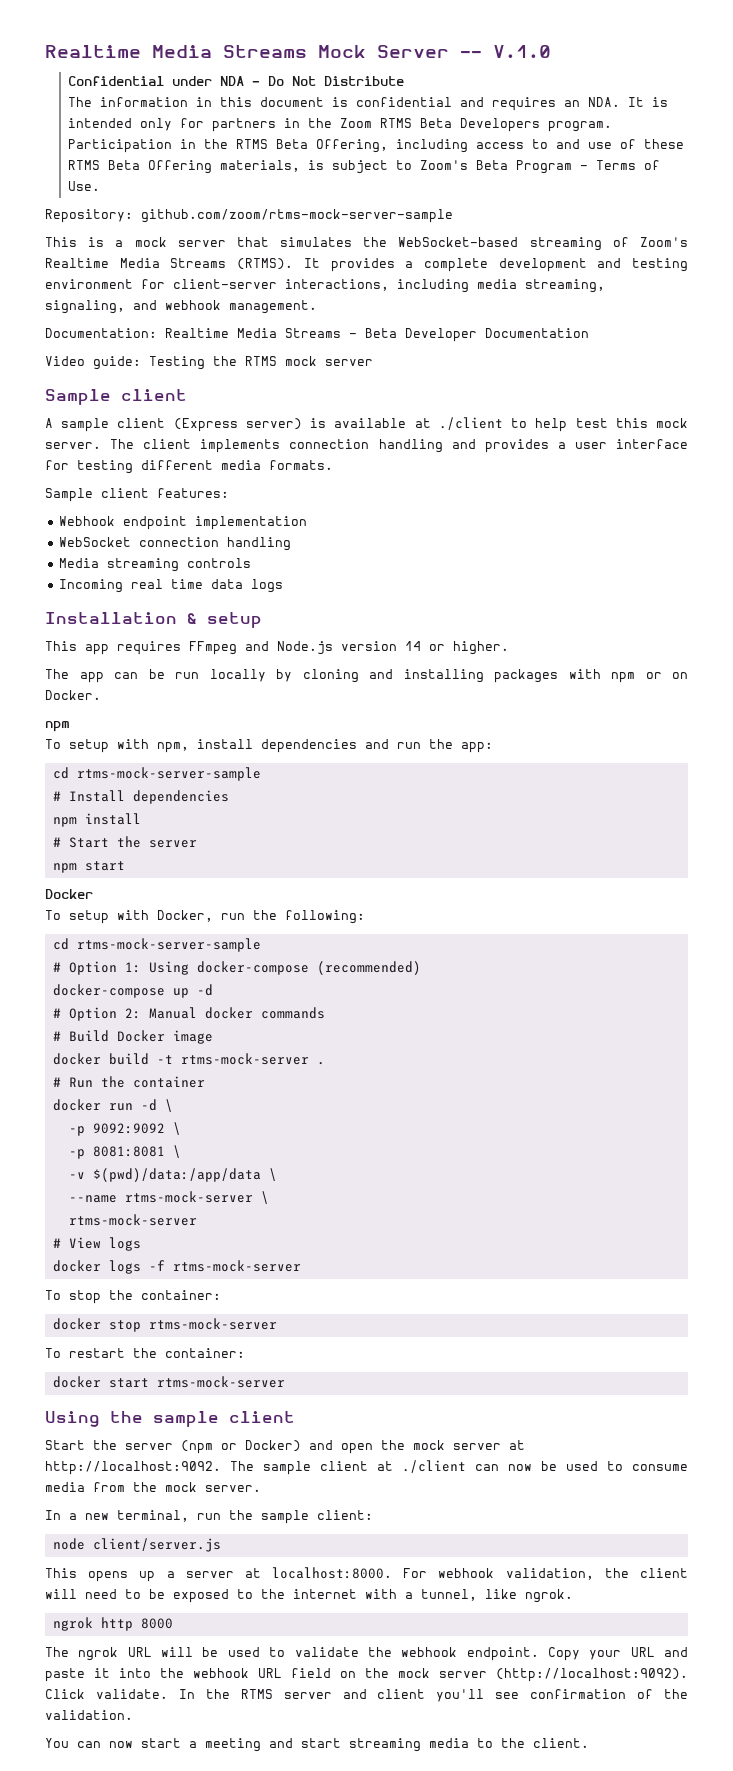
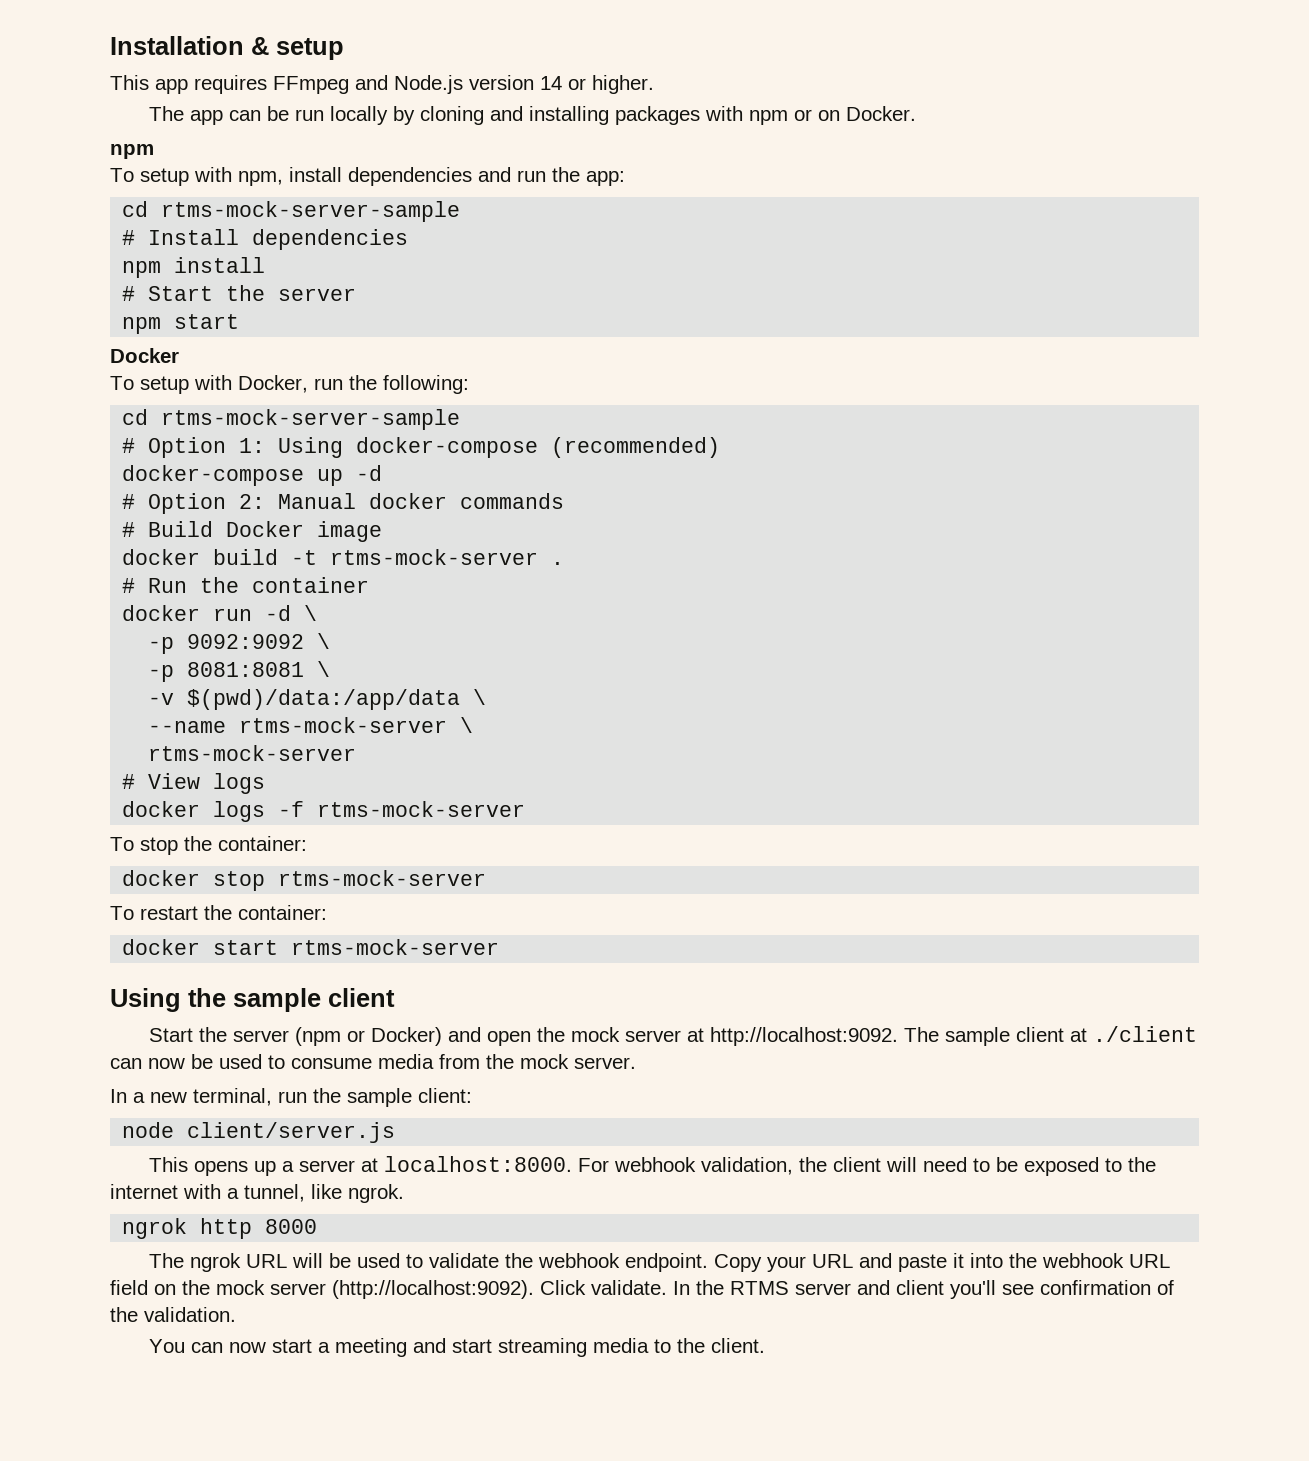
[45,45,551,58] [67,76,404,86] [67,97,668,111] [67,118,612,132] [67,139,684,153] [67,160,660,174] [67,181,100,191] [45,209,453,223] [45,237,688,251] [45,258,688,272] [45,279,605,293] [45,300,317,314] [45,328,589,342] [45,356,373,370] [45,389,187,405] [45,417,689,432] [45,439,689,453] [45,460,333,474] [45,488,229,502] [58,516,307,530] [58,537,291,551] [58,558,251,572] [58,579,283,593] Realtime Media Streams Mock Server -- V.1.0 // Confidential under NDA - Do Not Distribute // The information in this document is confidential and requires an NDA. It is intended only for partners in the Zoom RTMS Beta Developers program. Participation in the RTMS Beta Offering, including access to and use of these RTMS Beta Offering materials, is subject to Zoom's Beta Program - Terms of Use. // Repository: github.com/zoom/rtms-mock-server-sample // This is a mock server that simulates the WebSocket-based streaming of Zoom's Realtime Media Streams (RTMS). It provides a complete development and testing environment for client-server interactions, including media streaming, signaling, and webhook management. // Documentation: Realtime Media Streams - Beta Developer Documentation // Video guide: Testing the RTMS mock server // Sample client // A sample client (Express server) is available at ./client to help test this mock server. The client implements connection handling and provides a user interface for testing different media formats. // Sample client features: // Webhook endpoint implementation // WebSocket connection handling // Media streaming controls // Incoming real time data logs // -> (110, 45) none

